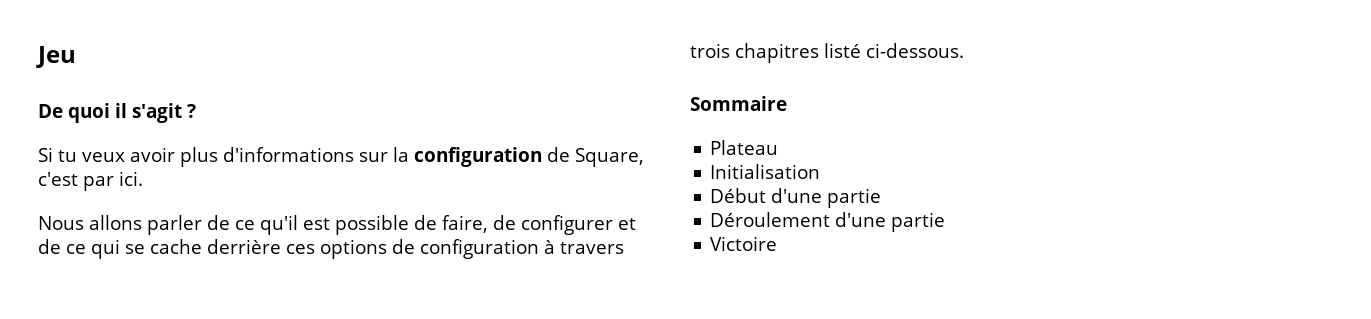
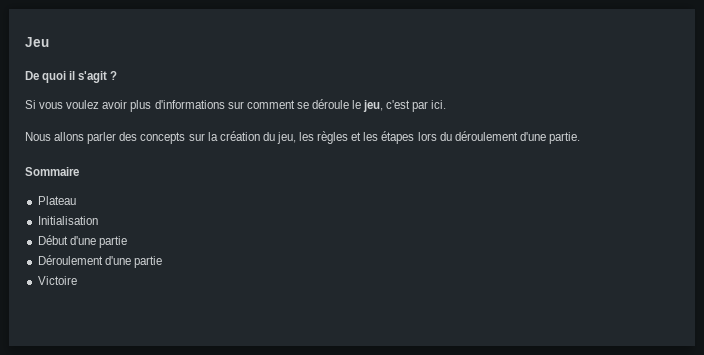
[58,150,125,162] tu veux -> [39,100,100,109] vous voulez
[393,147,644,167] la configuration de Square, -> [246,99,384,112] comment se déroule le jeu,
[207,215,636,235] [38,239,624,259] [690,43,964,63] de ce qu'il est possible de faire, de configurer et de ce qui se cache derrière ces options de configuration à travers trois chapitres listé ci-dessous. -> [119,131,580,144] des concepts sur la création du jeu, les règles et les étapes lors du déroulement d'une partie.

